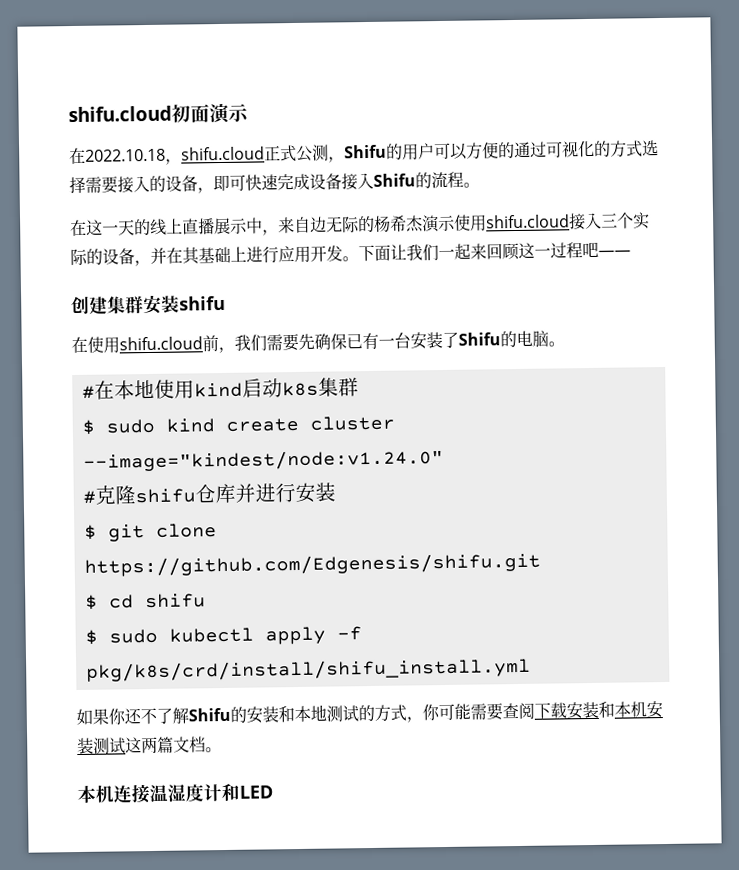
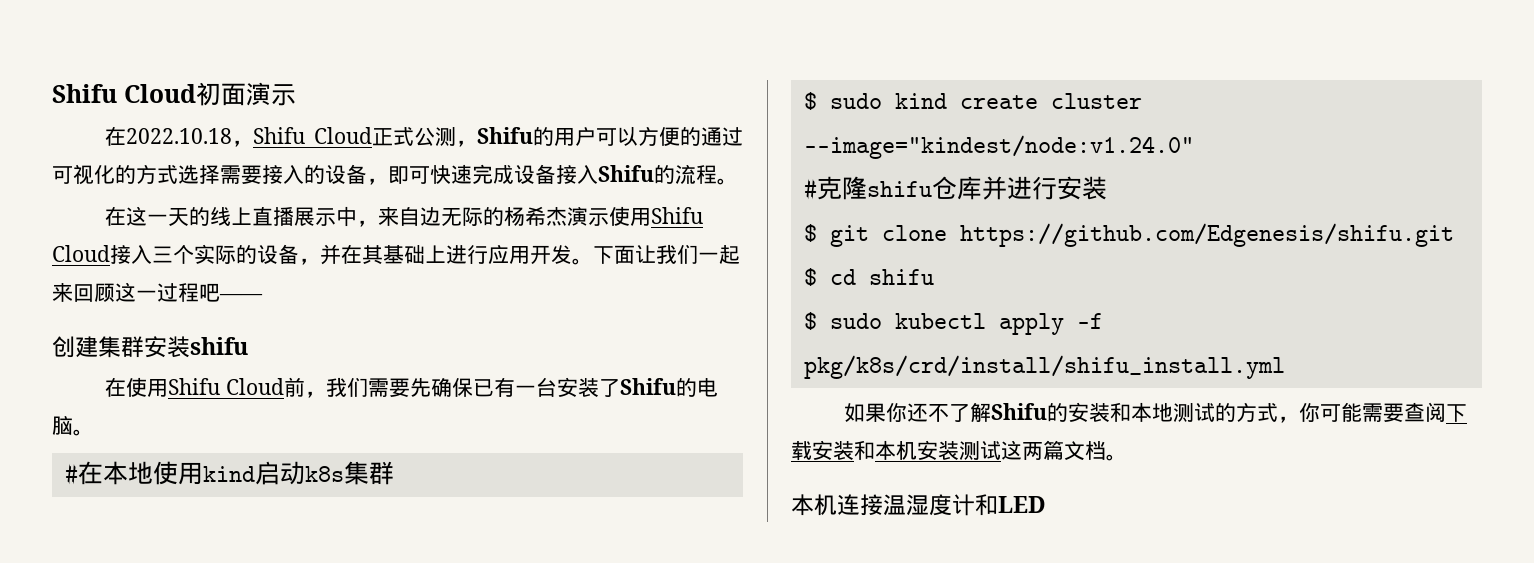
[68,105,172,123] shifu.cloud -> [52,84,196,103] Shifu Cloud
[181,146,265,161] shifu.cloud -> [253,127,373,144] Shifu Cloud
[486,214,570,229] shifu.cloud -> [651,207,704,224] [52,245,110,262] Shifu Cloud
[119,336,203,351] shifu.cloud -> [168,378,284,395] Shifu Cloud

